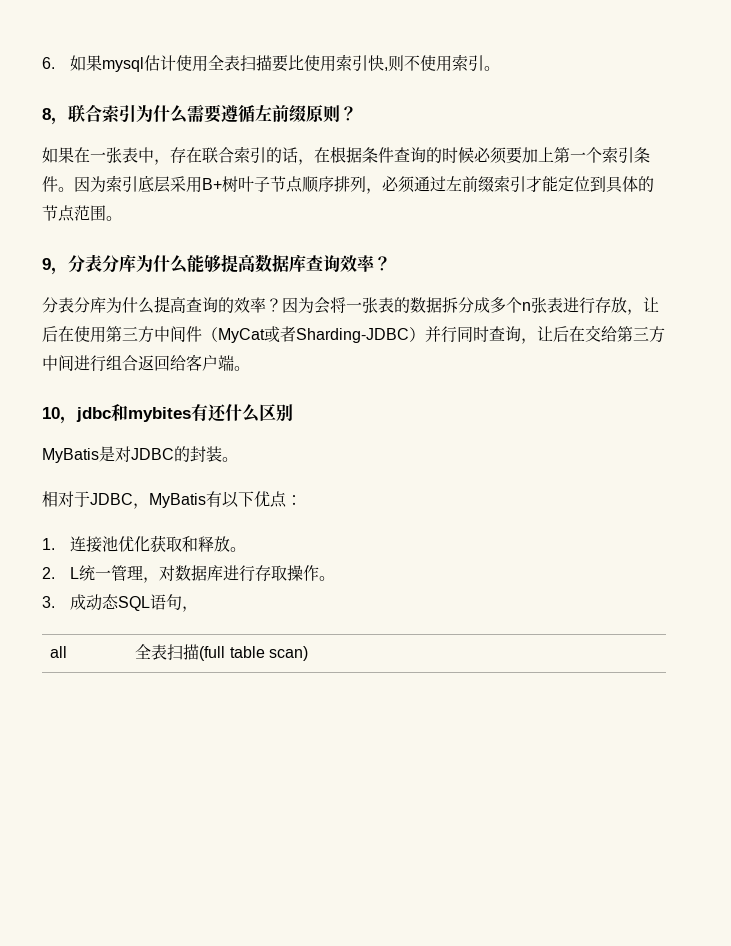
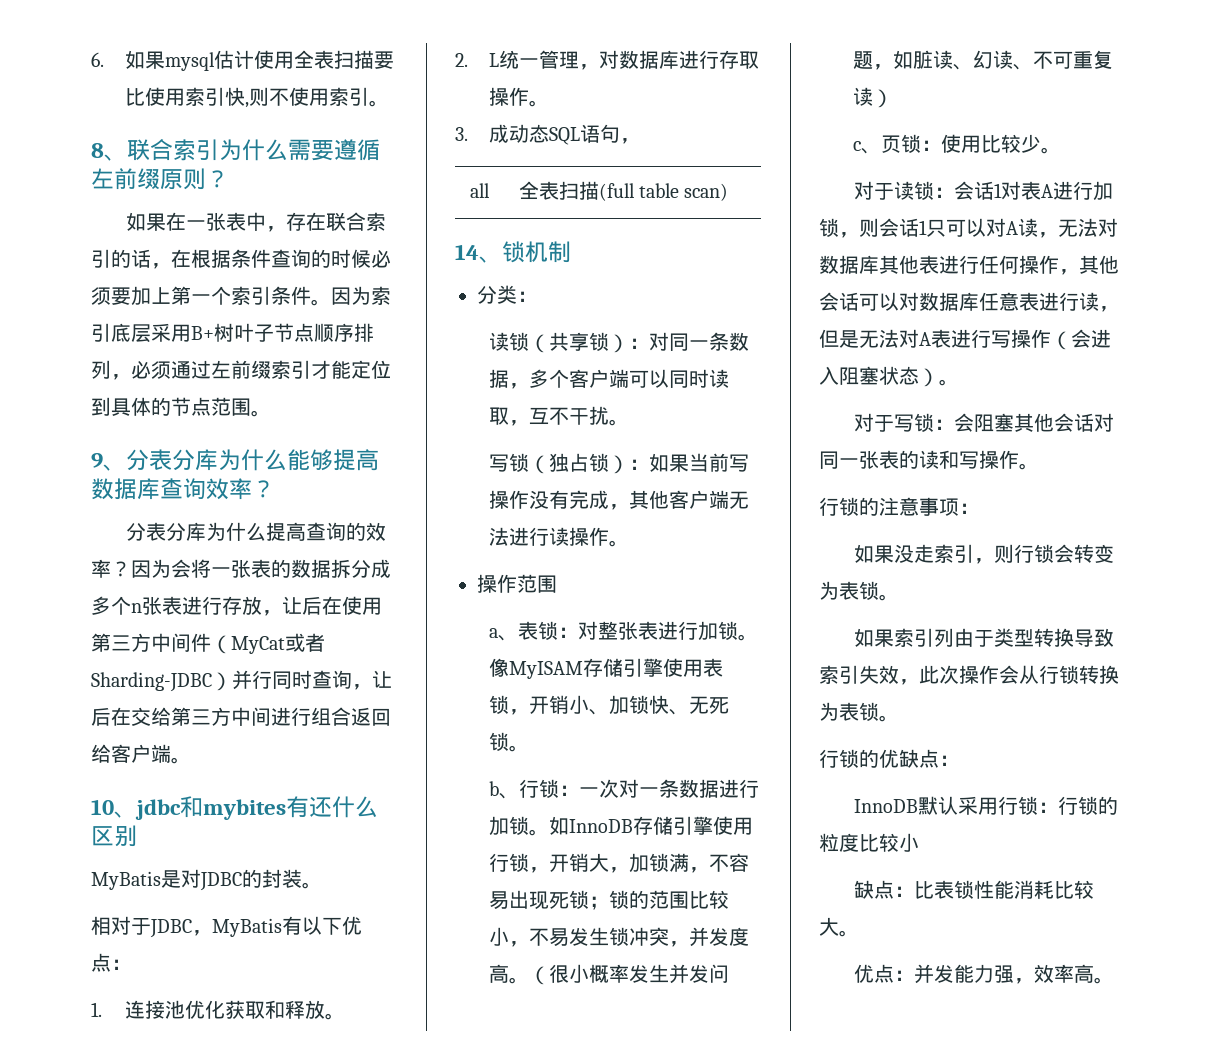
[51,117,68,125] ， -> [104,154,127,161] 、
[51,267,68,275] ， -> [103,464,126,471] 、
[60,416,77,424] ， -> [114,811,137,818] 、
(308, 653) none -> [455,241,571,263] [477,285,537,304] [488,332,749,353] [488,369,729,389] [488,406,629,426] [488,453,749,474] [488,490,749,510] [488,527,629,547] [477,574,557,593] [488,621,758,641] [488,658,723,679] [488,695,729,715] [488,732,529,752] [488,779,759,799] [488,816,753,836] [488,853,749,873] [488,890,729,910] [488,927,749,947] [488,964,729,985] [852,50,1113,70] [852,87,893,108] [852,134,1061,154] [853,181,1113,201] [819,218,1118,238] [819,255,1119,275] [819,292,1119,312] [819,329,1111,350] [819,366,959,387] [853,413,1114,432] [819,450,1039,470] [819,497,979,516] [853,544,1114,564] [819,581,899,601] [853,628,1114,647] [819,665,1119,685] [819,702,899,722] [819,749,959,768] [853,796,1118,815] [819,833,919,852] [853,880,1094,899] [819,917,859,937] [853,964,1114,984] // 14、锁机制 // 分类： // 读锁（共享锁）：对同一条数据，多个客户端可以同时读取，互不干扰。 // 写锁（独占锁）：如果当前写操作没有完成，其他客户端无法进行读操作。 // 操作范围 // a、表锁：对整张表进行加锁。像MyISAM存储引擎使用表锁，开销小、加锁快、无死锁。 // b、行锁：一次对一条数据进行加锁。如InnoDB存储引擎使用行锁，开销大，加锁满，不容易出现死锁；锁的范围比较小，不易发生锁冲突，并发度高。（很小概率发生并发问题，如脏读、幻读、不可重复读） // c、页锁：使用比较少。 // 对于读锁：会话1对表A进行加锁，则会话1只可以对A读，无法对数据库其他表进行任何操作，其他会话可以对数据库任意表进行读，但是无法对A表进行写操作（会进入阻塞状态）。 // 对于写锁：会阻塞其他会话对同一张表的读和写操作。 // 行锁的注意事项： // 如果没走索引，则行锁会转变为表锁。 // 如果索引列由于类型转换导致索引失效，此次操作会从行锁转换为表锁。 // 行锁的优缺点： // InnoDB默认采用行锁：行锁的粒度比较小 // 缺点：比表锁性能消耗比较大。 // 优点：并发能力强，效率高。

